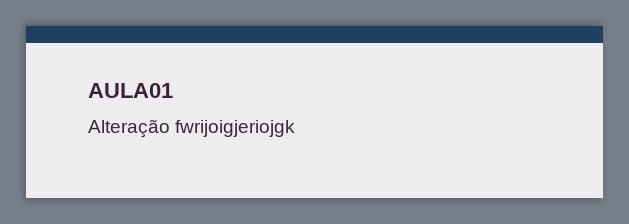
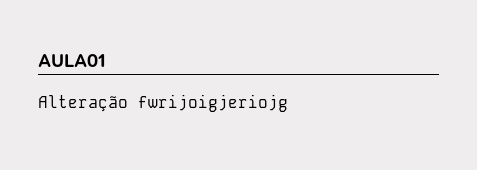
[175,120,296,137] fwrijoigjeriojgk -> [138,94,288,112] fwrijoigjeriojg

